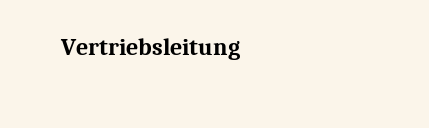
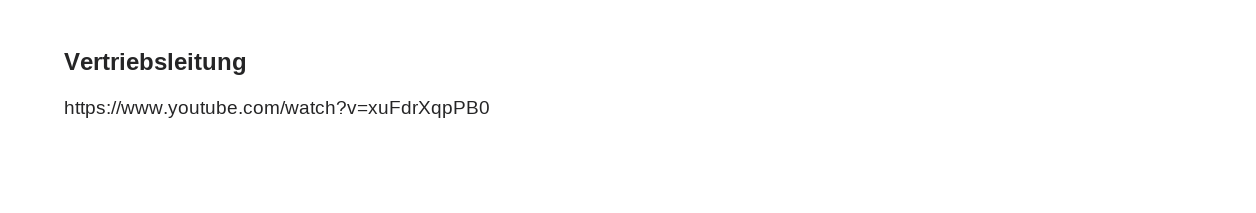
(240, 49) none -> [64,101,490,118] // https://www.youtube.com/watch?v=xuFdrXqpPB0

